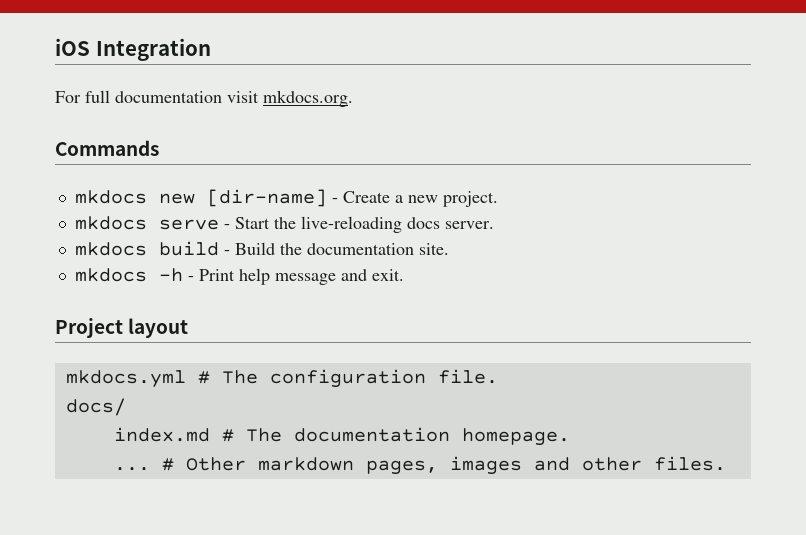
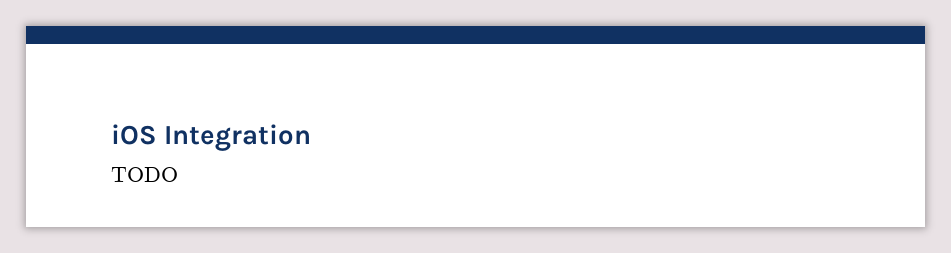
[55,90,353,107] [55,140,159,156] [74,189,498,207] [74,216,494,233] [74,241,449,256] [74,268,404,285] [55,318,189,338] [65,369,498,388] [65,398,126,416] [113,427,570,446] [113,456,726,475] For full documentation visit mkdocs.org. // Commands // mkdocs new [dir-name] - Create a new project. // mkdocs serve - Start the live-reloading docs server. // mkdocs build - Build the documentation site. // mkdocs -h - Print help message and exit. // Project layout // mkdocs.yml # The configuration file. // docs/ // index.md # The documentation homepage. // ... # Other markdown pages, images and other files. -> [111,167,178,182] TODO

